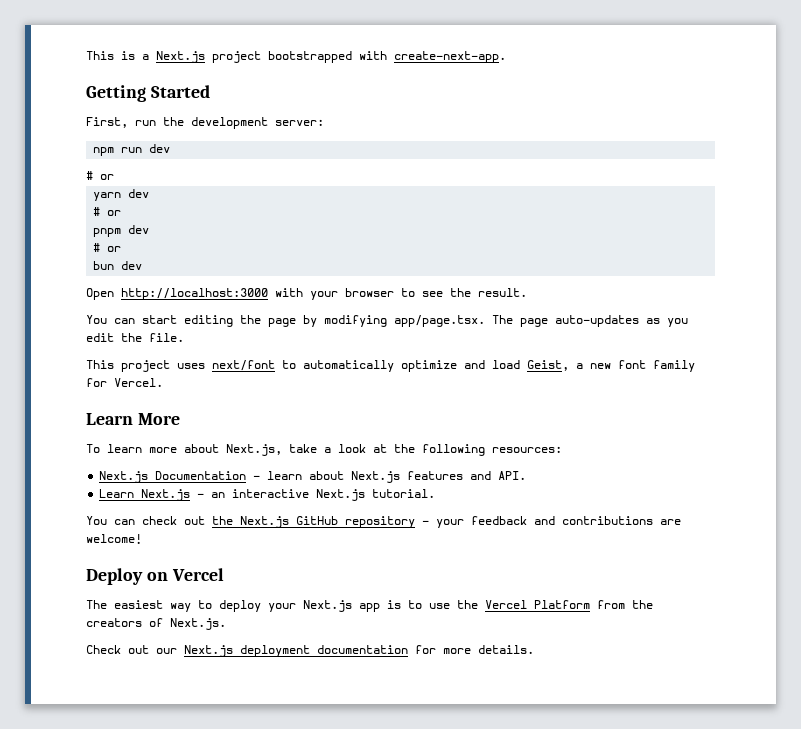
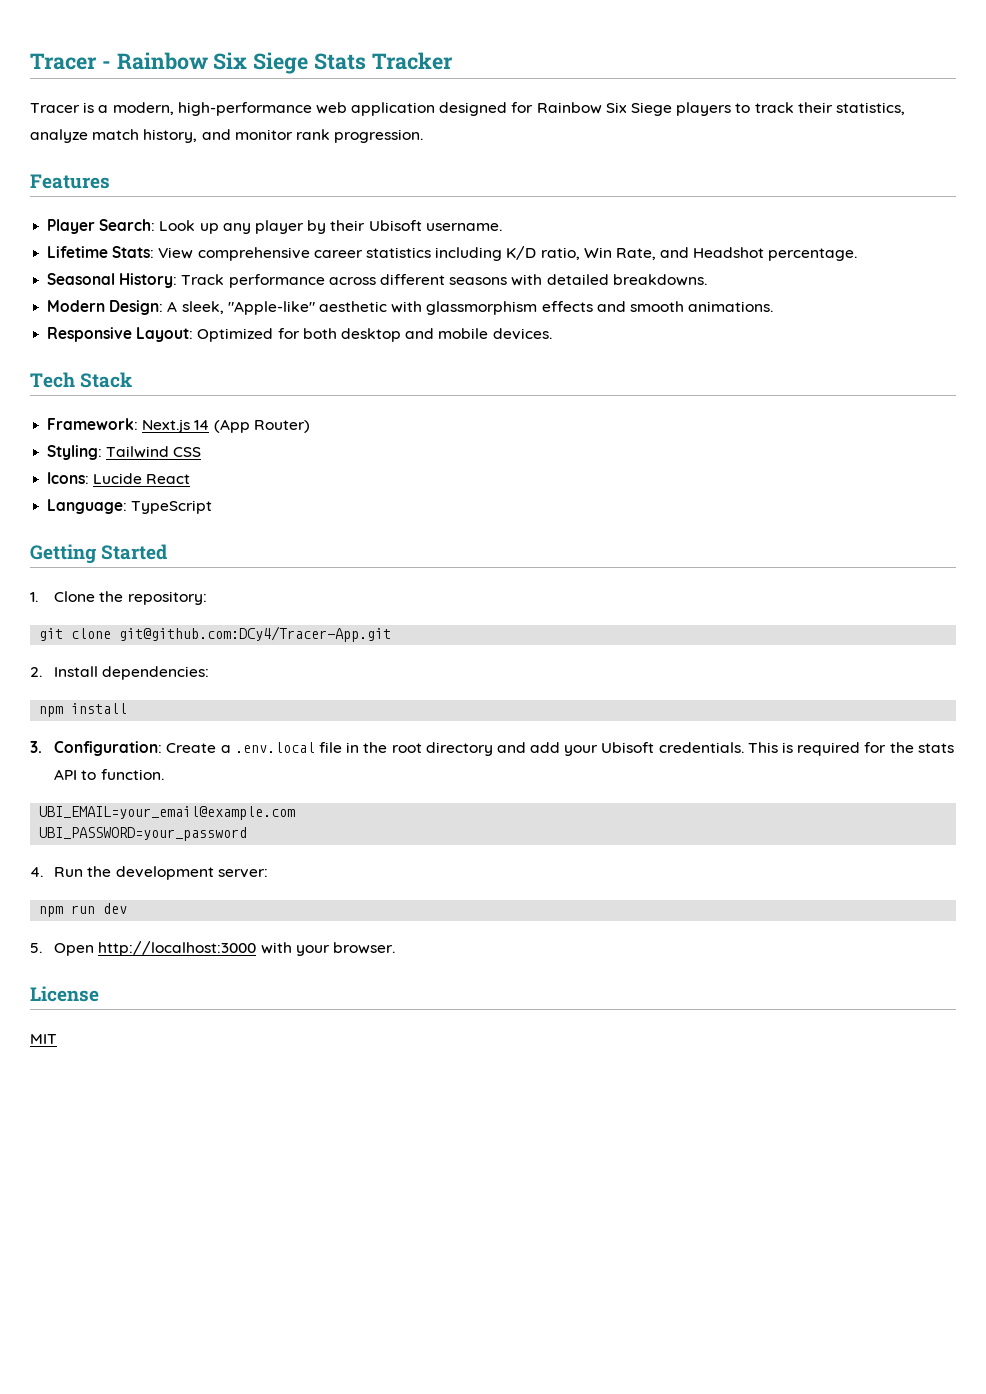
[86,51,506,63] [86,85,210,102] [86,117,156,128] This is a Next.js project bootstrapped with create-next-app. // Getting Started // First, run -> [30,52,453,74] [30,102,905,116] [30,129,424,143] [30,174,110,189] [47,219,502,234] [47,246,858,261] [47,273,707,288] [47,300,774,315] [47,327,552,342] [30,372,133,388] [47,418,310,433] [47,445,202,460] [47,472,191,484] [47,499,213,514] [30,544,168,564] [30,591,207,605] [39,626,392,642] [30,666,210,680] [39,703,128,717] [30,741,954,756] [54,769,164,780] [39,806,296,820] [39,827,248,841] [30,867,84,877] Tracer - Rainbow Six Siege Stats Tracker // Tracer is a modern, high-performance web application designed for Rainbow Six Siege players to track their statistics, analyze match history, and monitor rank progression. // Features // Player Search: Look up any player by their Ubisoft username. // Lifetime Stats: View comprehensive career statistics including K/D ratio, Win Rate, and Headshot percentage. // Seasonal History: Track performance across different seasons with detailed breakdowns. // Modern Design: A sleek, "Apple-like" aesthetic with glassmorphism effects and smooth animations. // Responsive Layout: Optimized for both desktop and mobile devices. // Tech Stack // Framework: Next.js 14 (App Router) // Styling: Tailwind CSS // Icons: Lucide React // Language: TypeScript // Getting Started // 1. Clone the repository: // git clone git@github.com:DCy4/Tracer-App.git // 2. Install dependencies: // npm install // 3. Configuration: Create a .env.local file in the root directory and add your Ubisoft credentials. This is required for the stats API to function. // UBI_EMAIL=your_email@example.com // UBI_PASSWORD=your_password // 4. Run
[86,171,114,180] [93,189,150,201] [93,207,122,216] [93,225,150,237] [93,243,122,252] [93,261,143,270] [86,288,527,300] [86,315,688,327] [86,333,184,342] [86,360,695,372] [86,378,163,387] [86,413,180,425] [86,444,562,456] [99,471,527,483] [99,489,436,501] [86,516,681,528] [86,534,142,544] [86,568,224,585] [86,600,653,612] [86,618,226,630] [86,645,534,657] # or // yarn dev // # or // pnpm dev // # or // bun dev // Open http://localhost:3000 with your browser to see the result. // You can start editing the page by modifying app/page.tsx. The page auto-updates as you edit the file. // This project uses next/font to automatically optimize and load Geist, a new font family for Vercel. // Learn More // To learn more about Next.js, take a look at the following resources: // Next.js Documentation - learn about Next.js features and API. // Learn Next.js - an interactive Next.js tutorial. // You can check out the Next.js GitHub repository - your feedback and contributions are welcome! // Deploy on Vercel // The easiest way to deploy your Next.js app is to use the Vercel Platform from the creators of Next.js. // Check out our Next.js deployment documentation for more details. -> [30,941,395,956] [30,986,99,1002] [30,1034,57,1044] 5. Open http://localhost:3000 with your browser. // License // MIT

